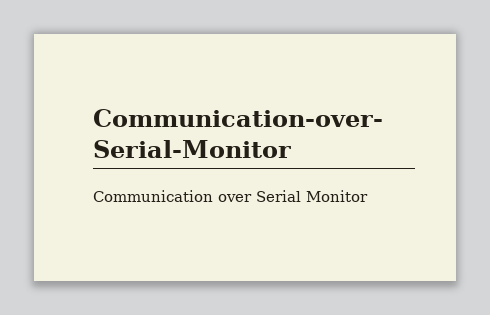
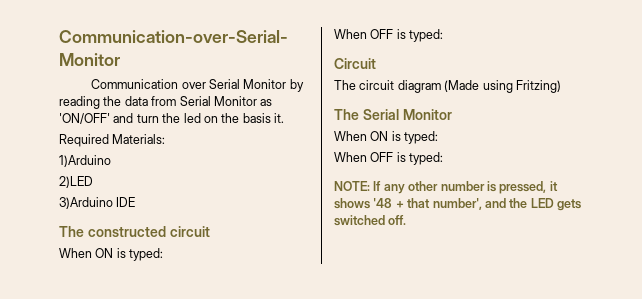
(368, 196) none -> [289,79,304,92] [59,96,273,109] [59,113,284,124] [59,134,166,147] [59,155,111,167] [59,176,93,188] [59,197,136,209] [59,226,210,237] [59,248,164,261] [334,29,444,42] [334,58,376,69] [334,80,561,93] [334,109,452,120] [334,131,439,144] [334,152,444,165] [334,181,558,194] [334,198,581,211] [334,215,407,226] by reading the data from Serial Monitor as 'ON/OFF' and turn the led on the basis it. // Required Materials: // 1)Arduino // 2)LED // 3)Arduino IDE // The constructed circuit // When ON is typed: // When OFF is typed: // Circuit // The circuit diagram (Made using Fritzing) // The Serial Monitor // When ON is typed: // When OFF is typed: // NOTE: If any other number is pressed, it shows '48 + that number', and the LED gets switched off.

